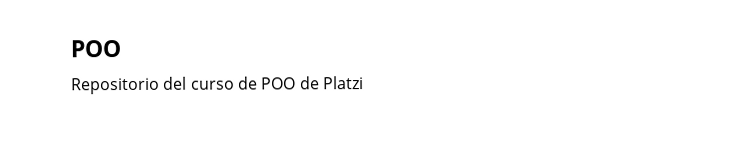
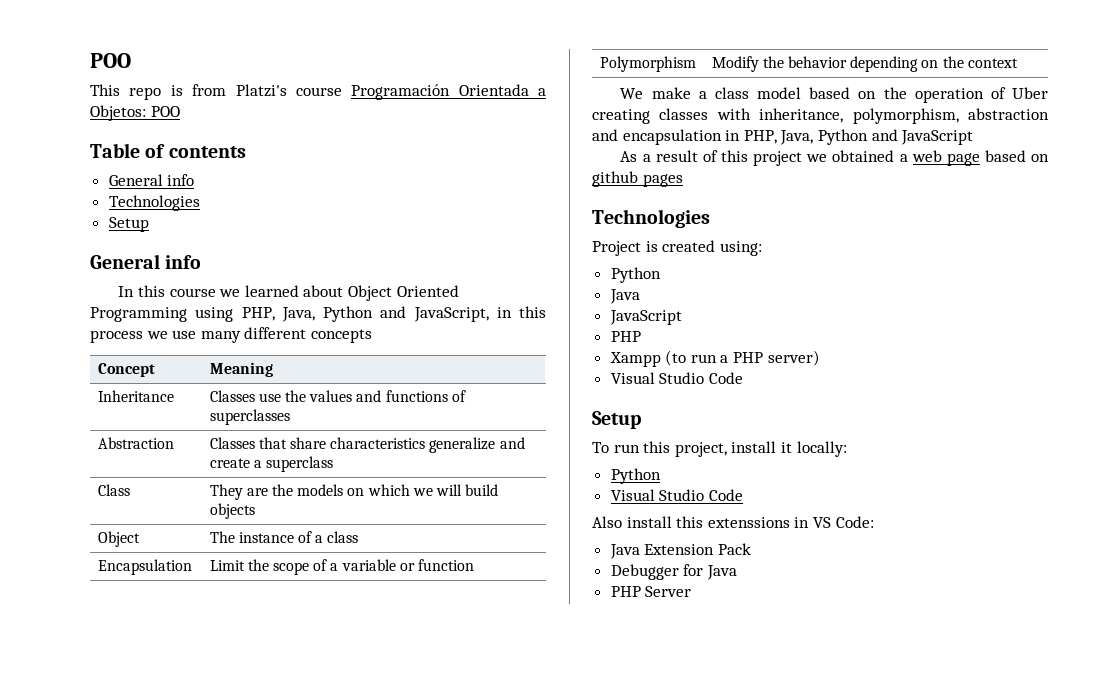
[70,40,121,58] [71,76,364,95] POO // Repositorio del curso de POO de Platzi -> [90,53,131,68] [90,84,546,100] [90,105,180,121] [90,143,246,158] [108,174,195,186] [108,195,200,211] [108,217,149,232] [90,254,202,269] [118,285,459,301] [90,306,546,322] [90,327,372,343] [97,363,155,377] [209,362,273,377] [97,390,174,402] [209,390,466,402] [209,409,290,425] [97,437,174,449] [209,437,525,453] [209,456,334,472] [97,484,130,496] [209,484,499,500] [209,503,255,519] [97,531,140,547] [209,531,359,543] [97,559,192,575] [209,559,474,575] [599,56,696,72] [711,56,1018,72] [620,87,1048,103] [592,108,1049,124] [592,129,974,145] [620,150,1049,166] [592,171,683,187] [592,209,710,228] [592,240,762,256] [610,267,661,283] [609,289,640,304] [609,310,682,325] [610,331,641,342] [609,350,820,367] [610,372,743,384] [592,411,641,429] [592,441,847,457] [610,468,661,484] [610,489,743,501] [592,516,874,528] [609,543,751,559] [610,564,737,580] [610,586,692,597] POO // This repo is from Platzi's course Programación Orientada a Objetos: POO // Table of contents // General info // Technologies // Setup // General info // In this course we learned about Object Oriented Programming using PHP, Java, Python and JavaScript, in this process we use many different concepts // Concept | Meaning // Inheritance | Classes use the values and functions of superclasses // Abstraction | Classes that share characteristics generalize and create a superclass // Class | They are the models on which we will build objects // Object | The instance of a class // Encapsulation | Limit the scope of a variable or function // Polymorphism | Modify the behavior depending on the context // We make a class model based on the operation of Uber creating classes with inheritance, polymorphism, abstraction and encapsulation in PHP, Java, Python and JavaScript // As a result of this project we obtained a web page based on github pages // Technologies // Project is created using: // Python // Java // JavaScript // PHP // Xampp (to run a PHP server) // Visual Studio Code // Setup // To run this project, install it locally: // Python // Visual Studio Code // Also install this extenssions in VS Code: // Java Extension Pack // Debugger for Java // PHP Server

